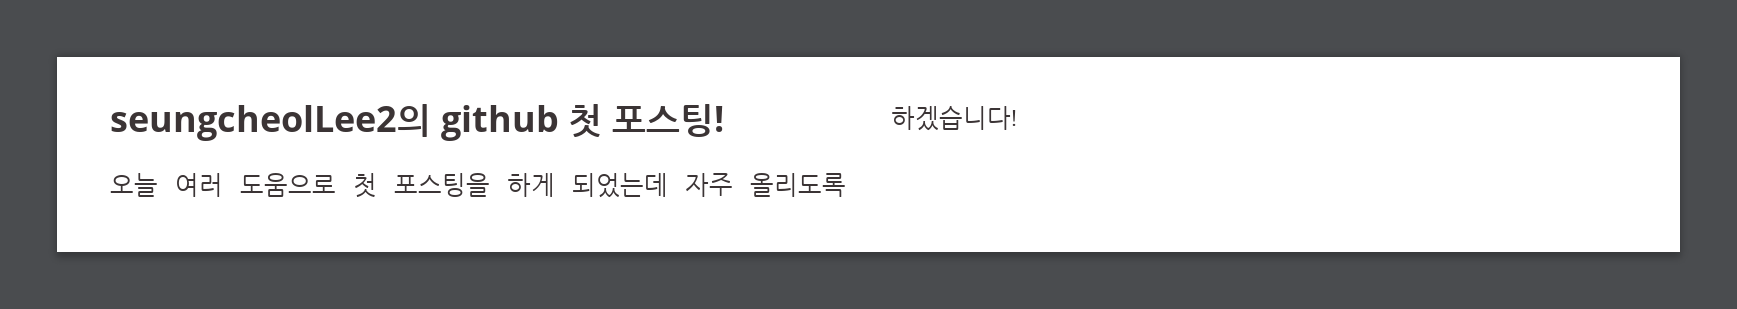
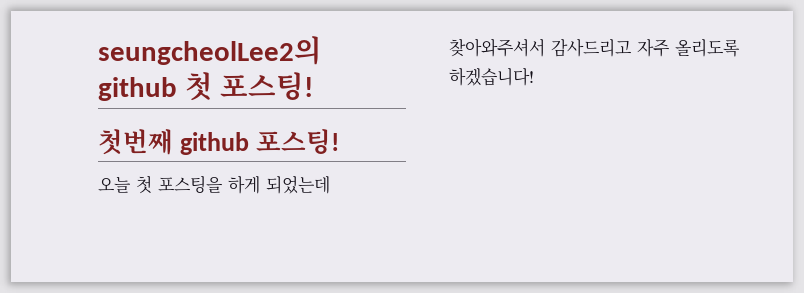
(724, 120) none -> [98,129,339,155] // 첫번째 github 포스팅!
[175,173,336,197] 여러 도움으로 -> (131, 185) none
(668, 185) none -> [449,38,632,57] 찾아와주셔서 감사드리고

